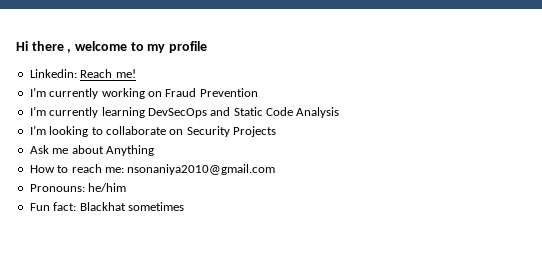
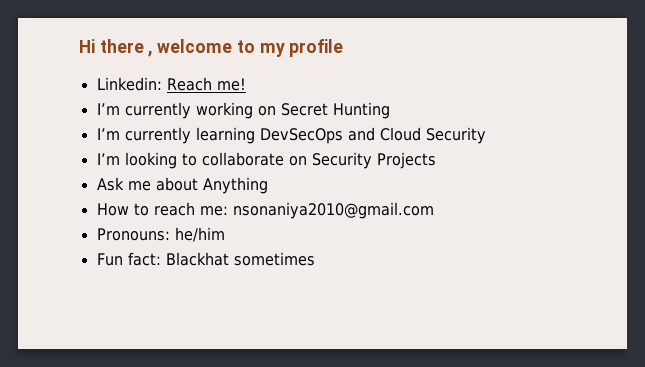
[165,88,258,97] Fraud Prevention -> [280,102,390,119] Secret Hunting
[233,107,340,118] Static Code Analysis -> [379,127,486,144] Cloud Security

